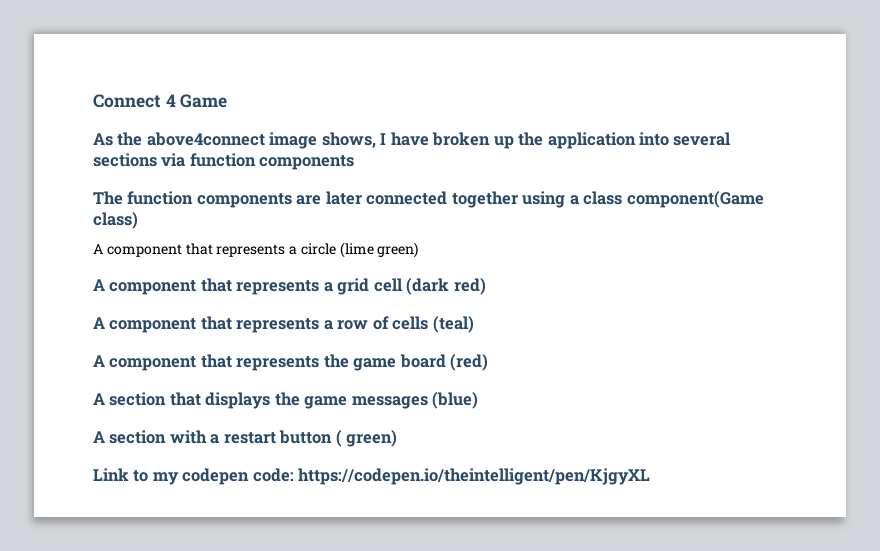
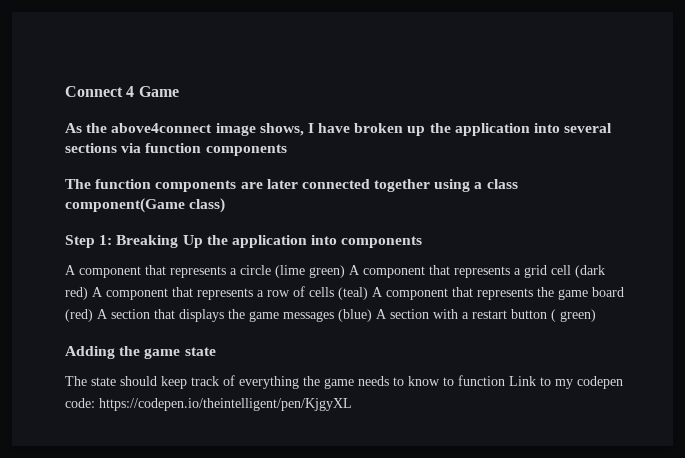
(138, 220) none -> [65,235,423,248] // Step 1: Breaking Up the application into components
(419, 250) // -> (345, 271) none
(486, 286) // -> (88, 293) none
(474, 324) // -> (368, 293) none
(489, 362) // -> (93, 315) none
(479, 400) // -> (372, 315) none
(398, 438) none -> [65,346,216,359] [65,375,505,389] Adding the game state // The state should keep track of everything the game needs to know to function

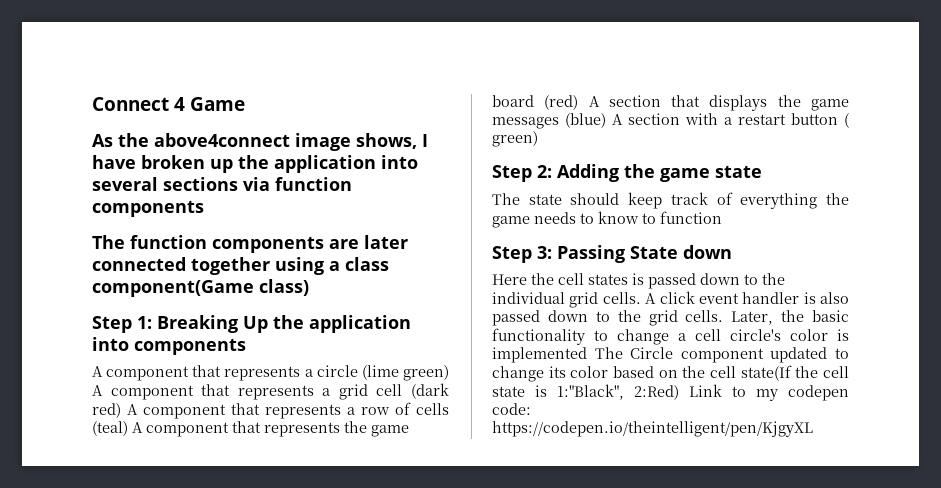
(596, 315) none -> [492,165,552,182] Step 2:
(505, 380) none -> [492,245,732,263] [492,273,785,289] [492,291,849,308] [492,310,849,326] [492,328,849,345] [492,347,849,363] [492,365,849,382] [492,384,679,400] // Step 3: Passing State down // Here the cell states is passed down to the individual grid cells. A click event handler is also passed down to the grid cells. Later, the basic functionality to change a cell circle's color is implemented The Circle component updated to change its color based on the cell state(If the cell state is 1:"Black", 2:Red)

